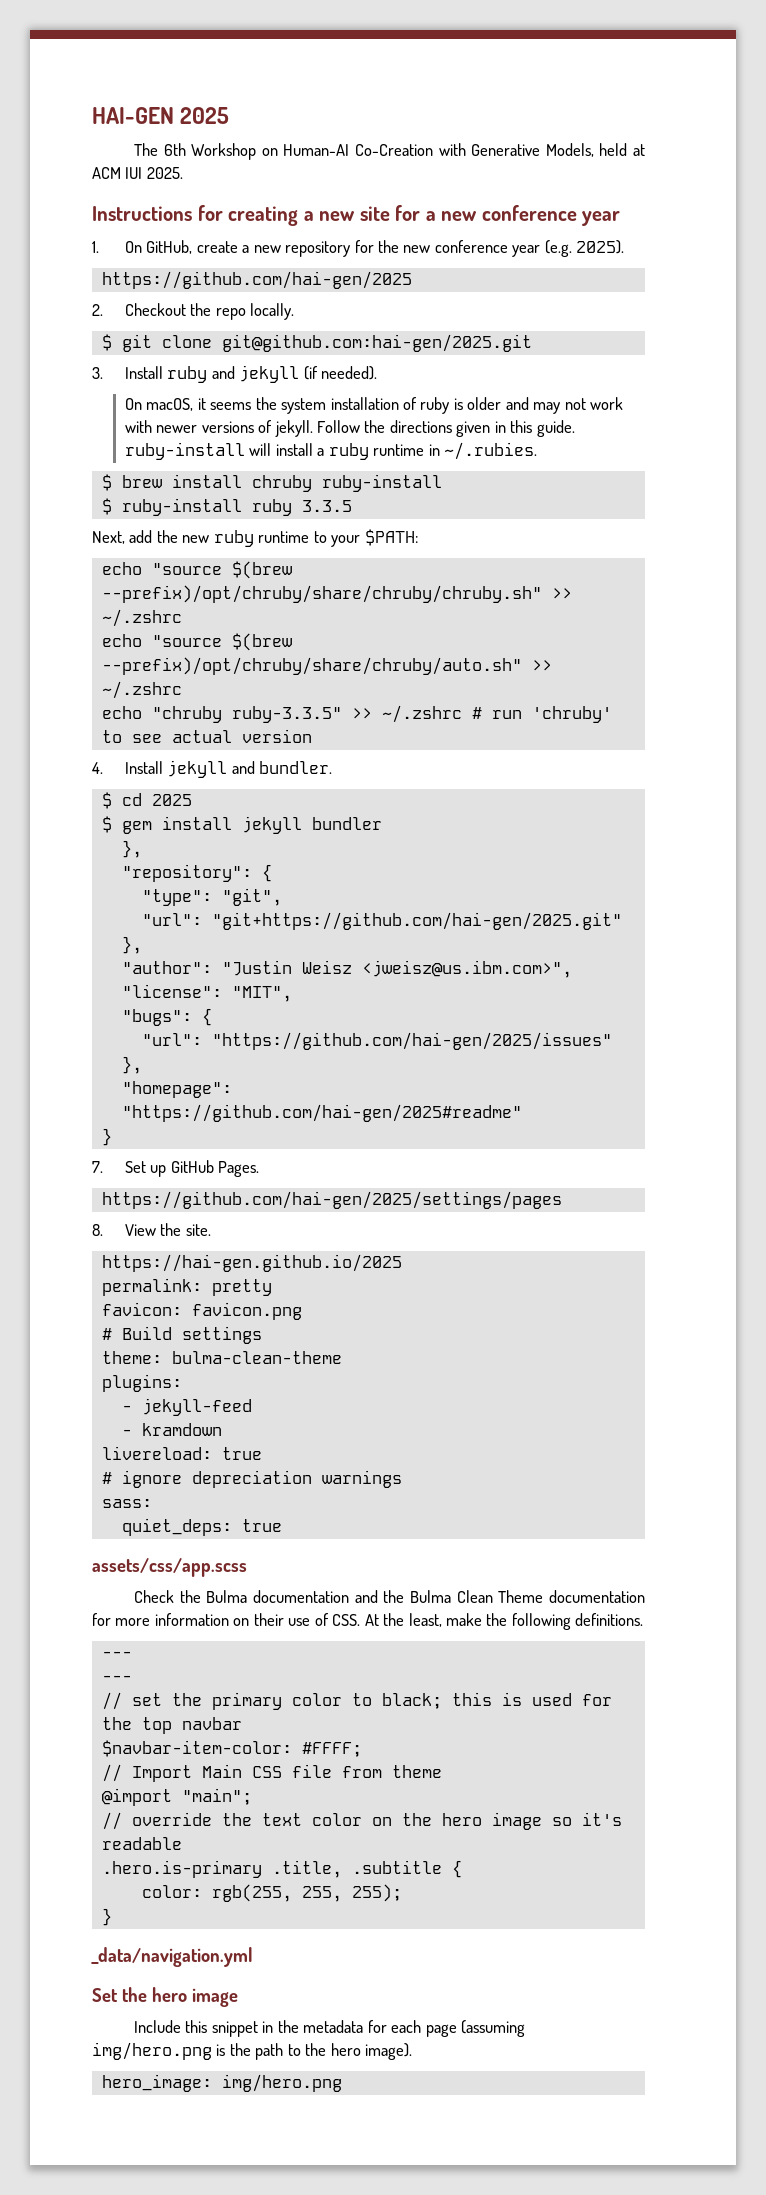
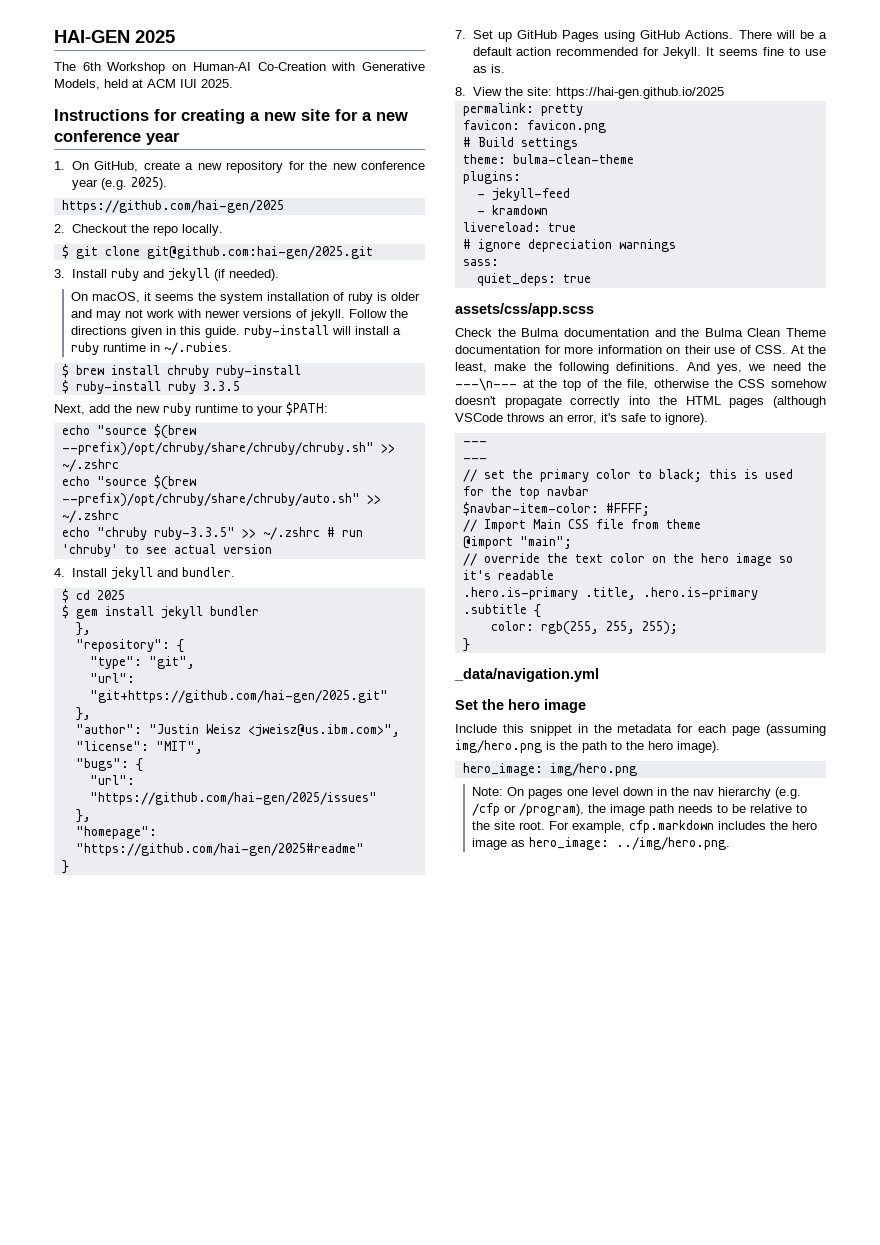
[218,1161,260,1177] [101,1191,562,1209] Pages. // https://github.com/hai-gen/2025/settings/pages -> [561,30,827,42] [472,47,827,59] [472,64,505,73] Pages using GitHub Actions. There will be a default action recommended for Jekyll. It seems fine to use as is.
[185,1224,211,1236] site. // -> [526,87,552,96] site:
(644, 1619) none -> [686,362,826,374] [455,378,827,391] [455,396,826,408] [455,413,708,425] And yes, we need the ---\n--- at the top of the file, otherwise the CSS somehow doesn't propagate correctly into the HTML pages (although VSCode throws an error, it's safe to ignore).
(342, 1869) none -> [642,587,758,600] .hero.is-primary
(342, 2083) none -> [472,787,802,799] [472,803,808,816] [472,820,818,833] [472,837,731,850] // Note: On pages one level down in the nav hierarchy (e.g. /cfp or /program), the image path needs to be relative to the site root. For example, cfp.markdown includes the hero image as hero_image: ../img/hero.png.

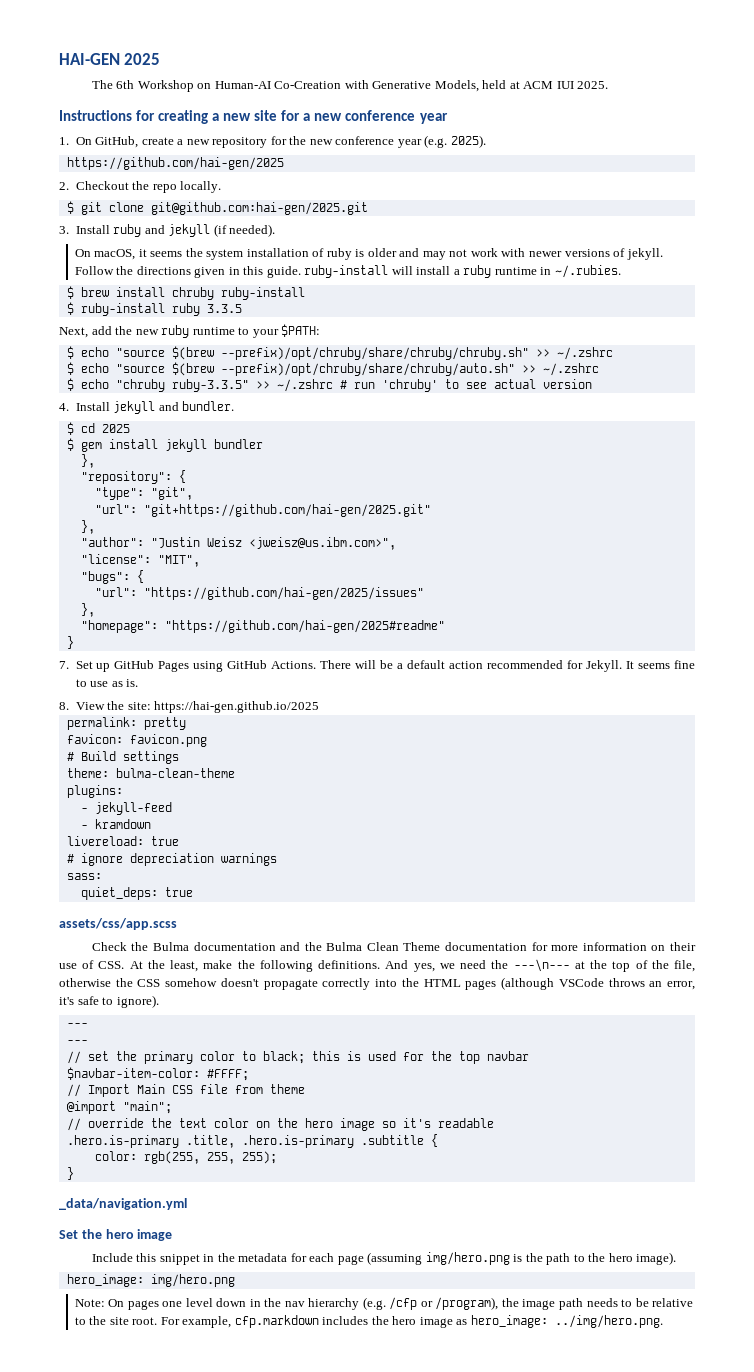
(328, 409) none -> [66,346,74,359] $
(119, 465) none -> [66,362,74,375] $
(119, 516) none -> [66,378,74,391] $

